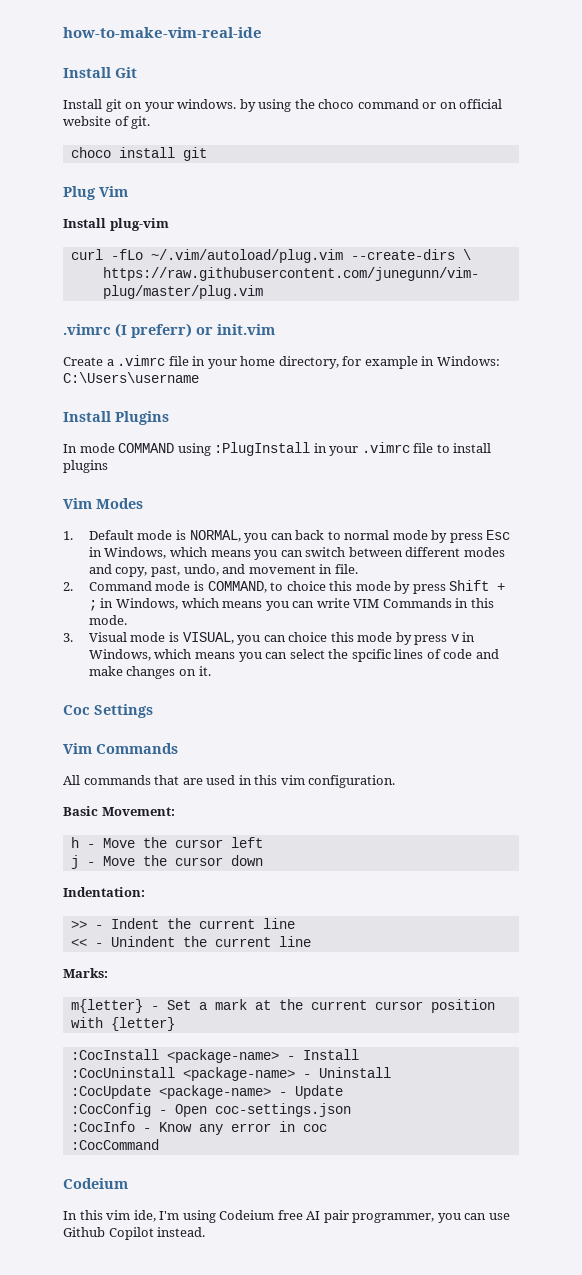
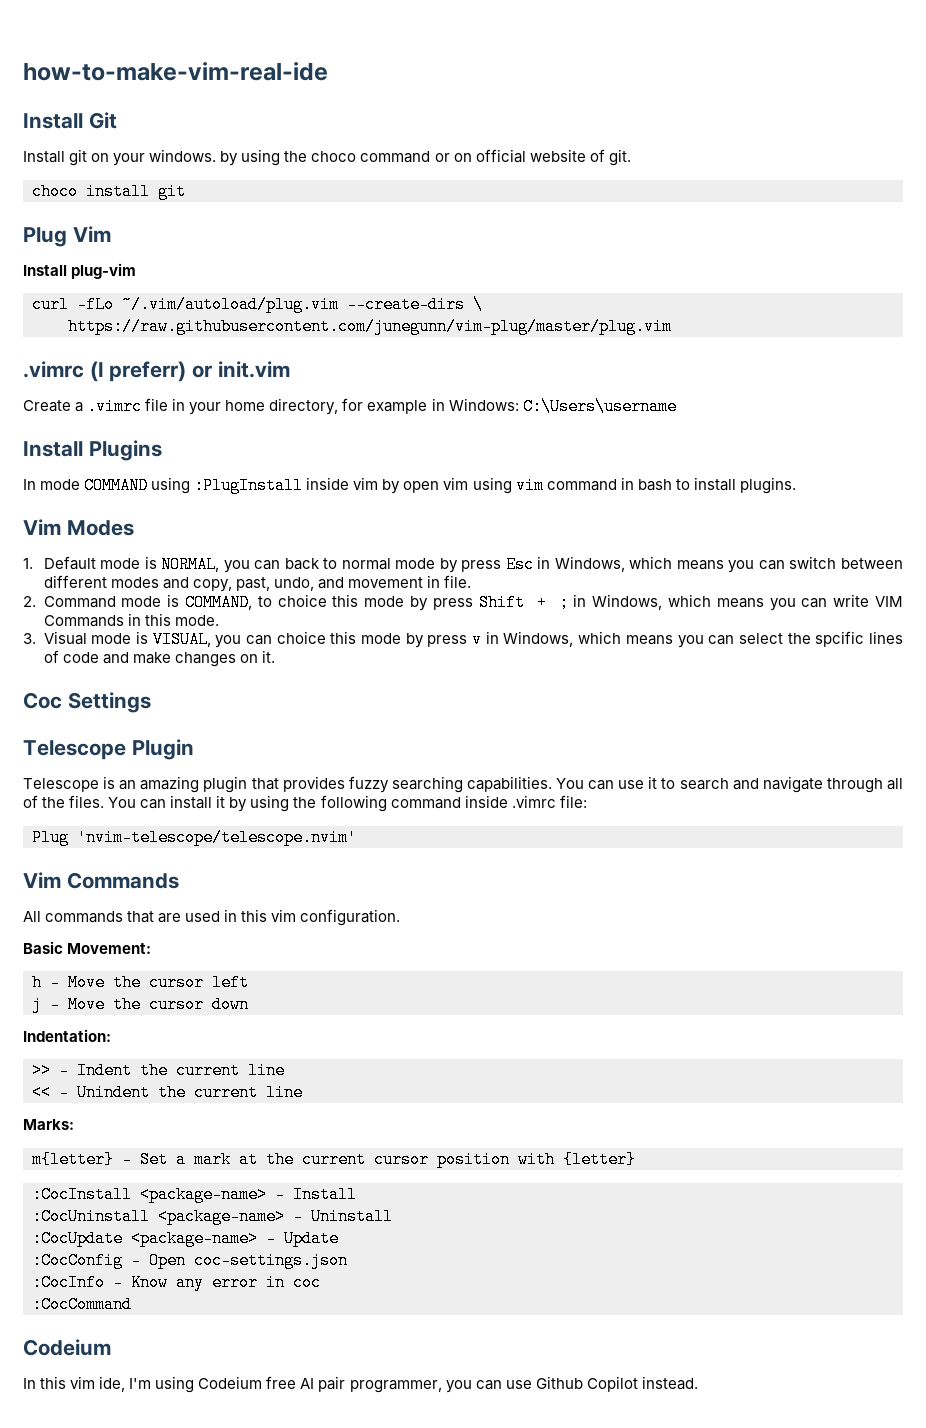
[313,442,434,456] in your .vimrc file -> [306,477,672,494] inside vim by open vim using vim command in bash
[63,460,108,473] plugins -> [739,477,796,494] plugins.
(153, 711) none -> [23,739,194,760] [23,776,904,793] [23,795,587,812] [32,829,357,846] // Telescope Plugin // Telescope is an amazing plugin that provides fuzzy searching capabilities. You can use it to search and navigate through all of the files. You can install it by using the following command inside .vimrc file: // Plug 'nvim-telescope/telescope.nvim'

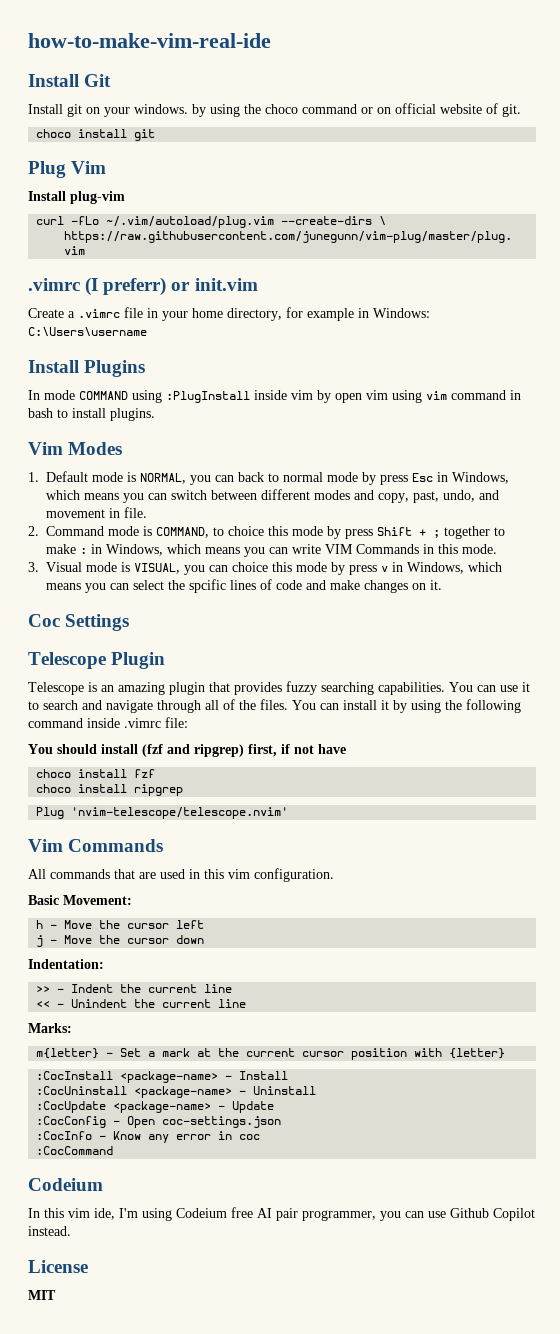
(569, 602) none -> [444,526,505,539] [46,544,87,554] together to make :
(587, 801) none -> [28,744,346,757] [36,769,156,778] [36,784,184,796] // You should install (fzf and ripgrep) first, if not have // choco install fzf // choco install ripgrep
(698, 1383) none -> [28,1260,88,1273] [28,1290,56,1300] // License // MIT

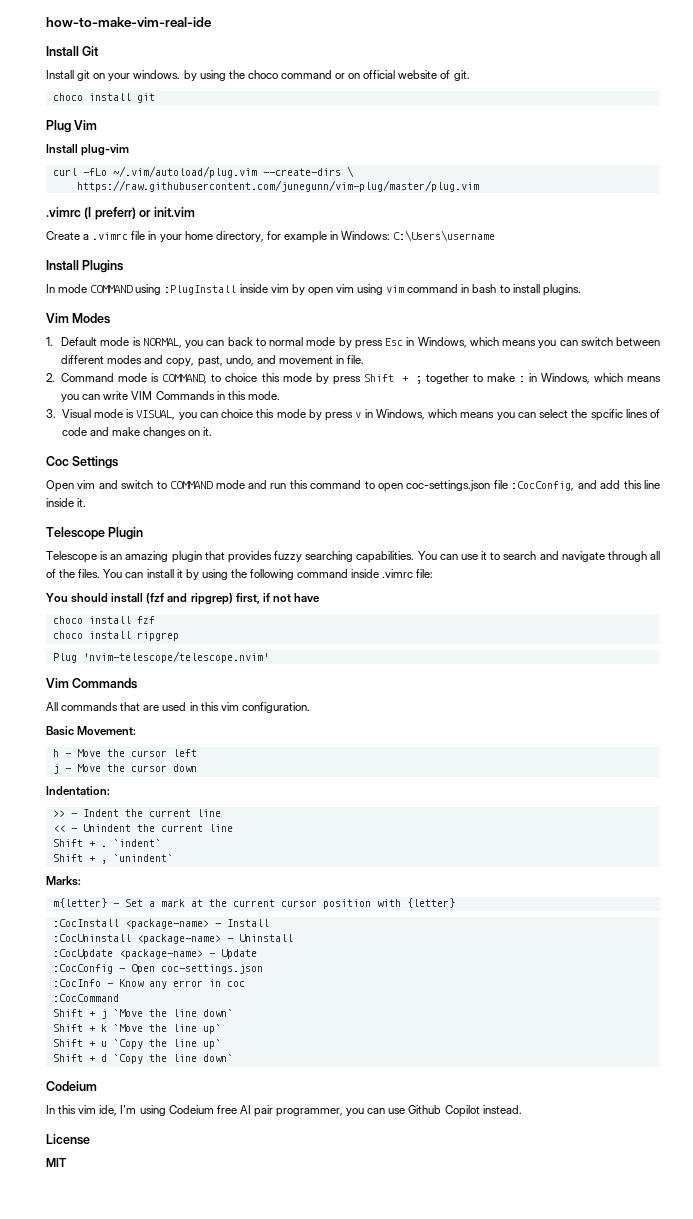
(130, 622) none -> [46,480,661,492] [46,498,87,507] // Open vim and switch to COMMAND mode and run this command to open coc-settings.json file :CocConfig, and add this line inside it.
(247, 1003) none -> [52,839,161,847] [52,854,173,864] // Shift + . `indent` // Shift + , `unindent`
(114, 1150) none -> [52,1009,233,1019] [52,1024,221,1034] [52,1039,221,1049] [52,1054,233,1064] // Shift + j `Move the line down` // Shift + k `Move the line up` // Shift + u `Copy the line up` // Shift + d `Copy the line down`

